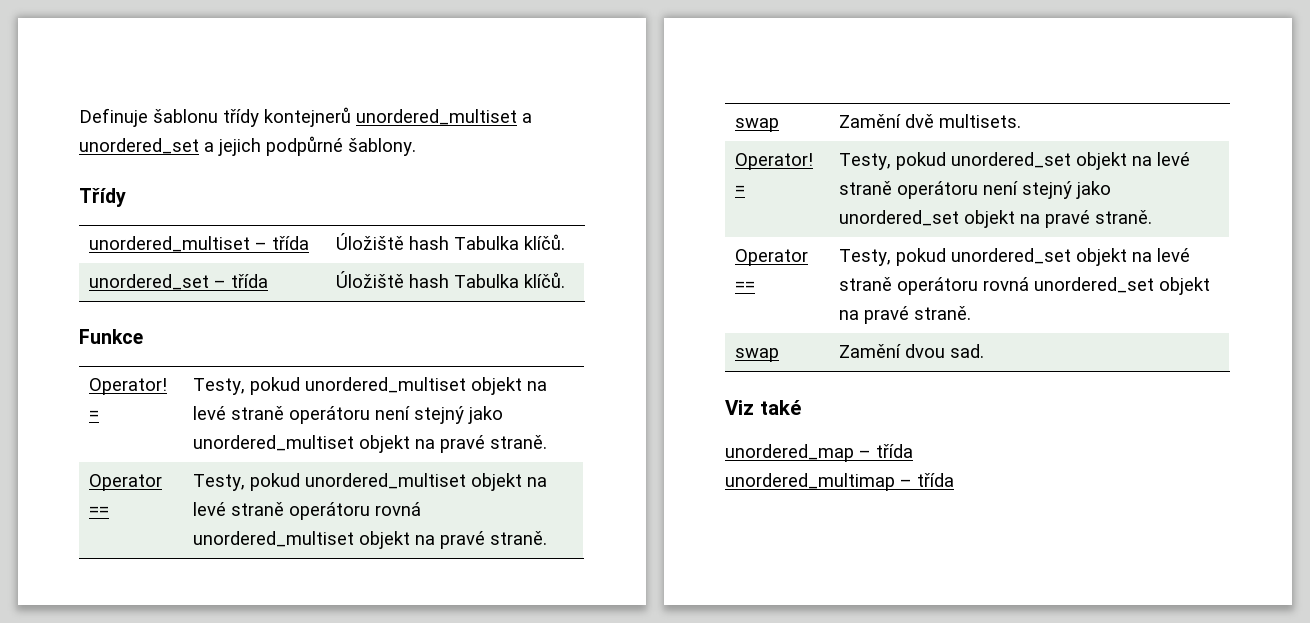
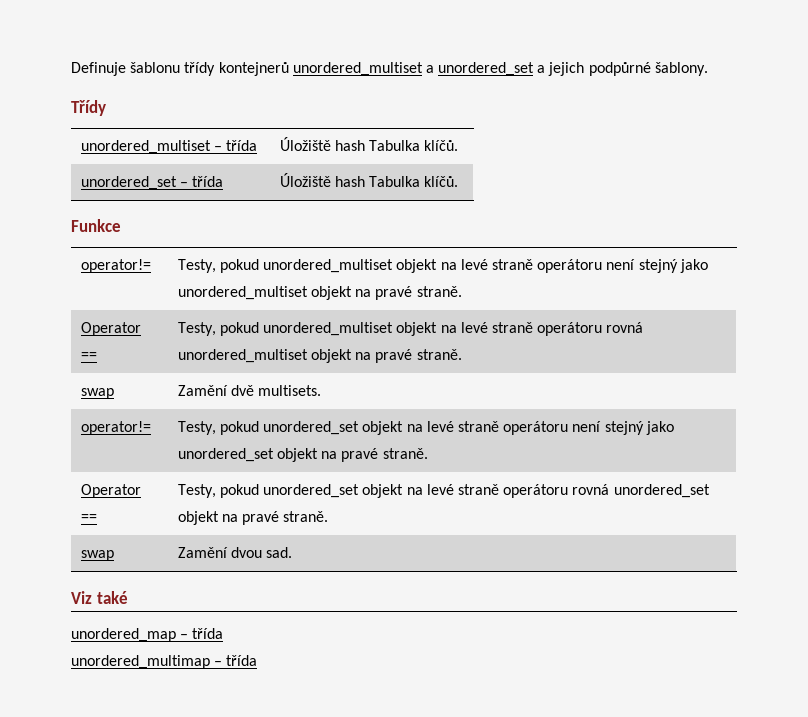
[89,378,168,395] [89,410,100,420] Operator! = -> [80,259,151,273] operator!=
[735,153,814,170] [735,185,746,195] Operator! = -> [80,421,151,435] operator!=

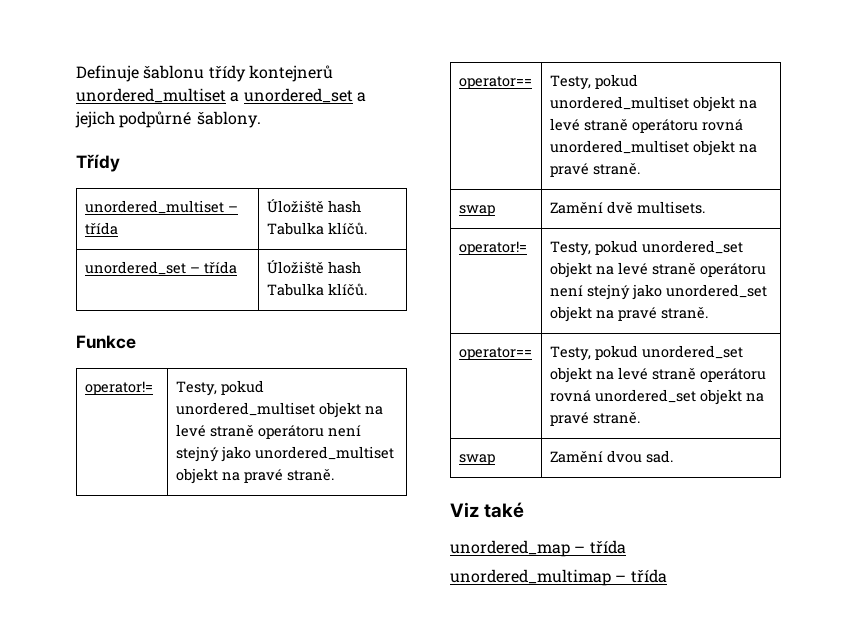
[80,322,141,336] [80,352,97,360] Operator == -> [458,76,532,89] operator==
[80,484,141,498] [80,514,97,522] Operator == -> [458,347,532,360] operator==

